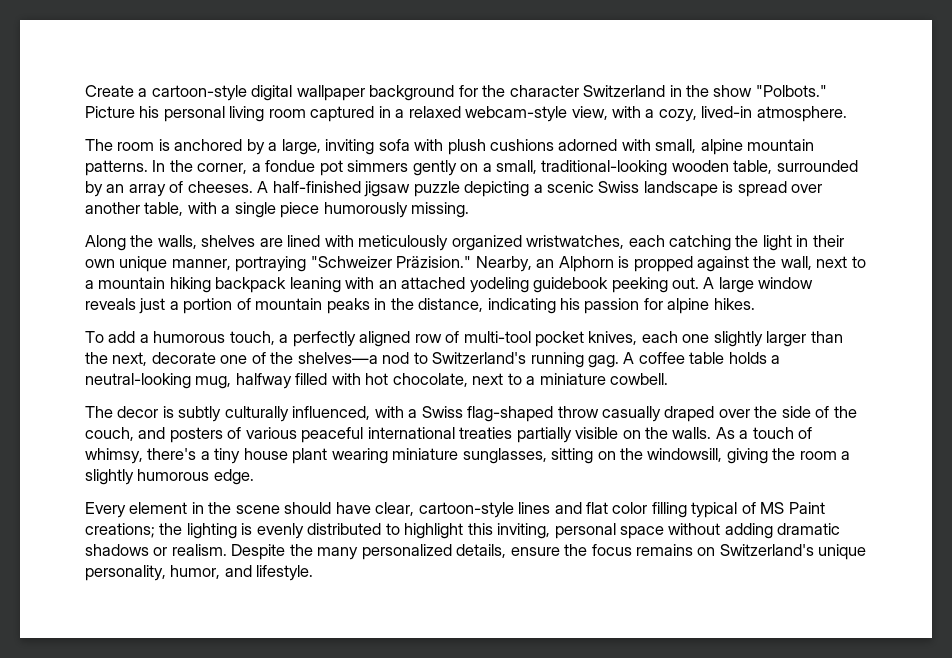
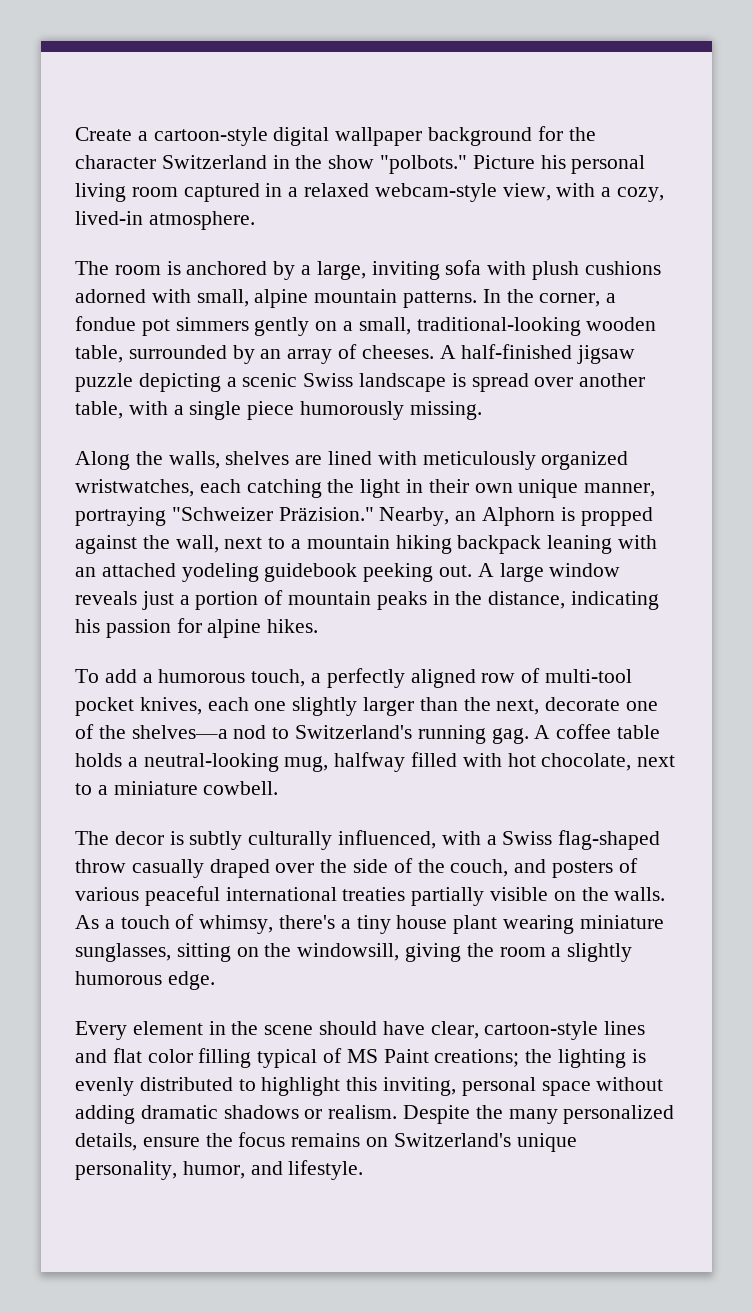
[755,85,827,97] "Polbots." -> [380,155,468,174] "polbots."

